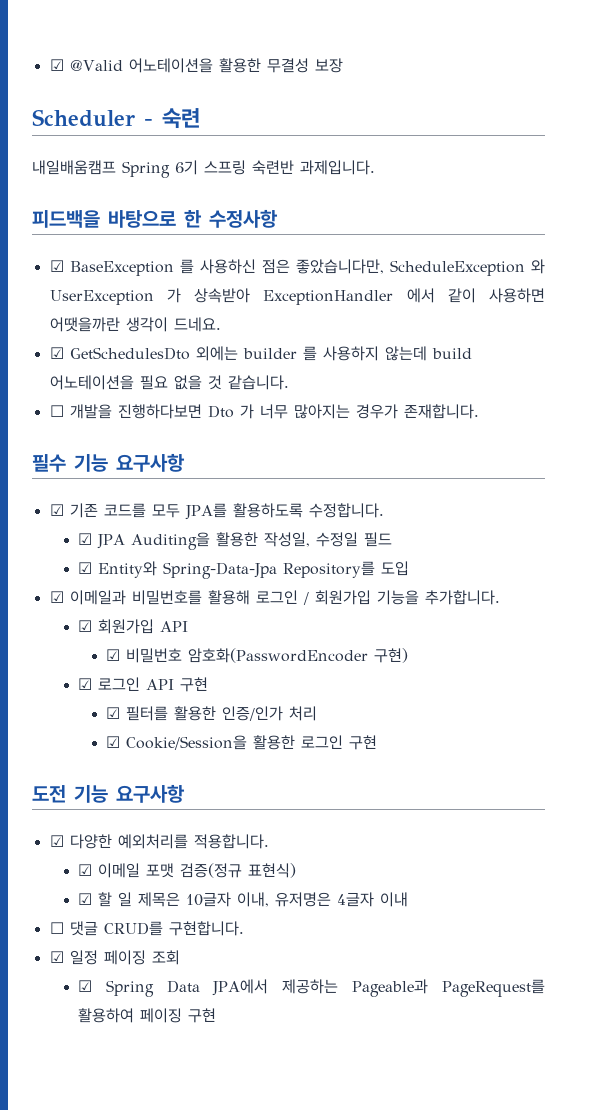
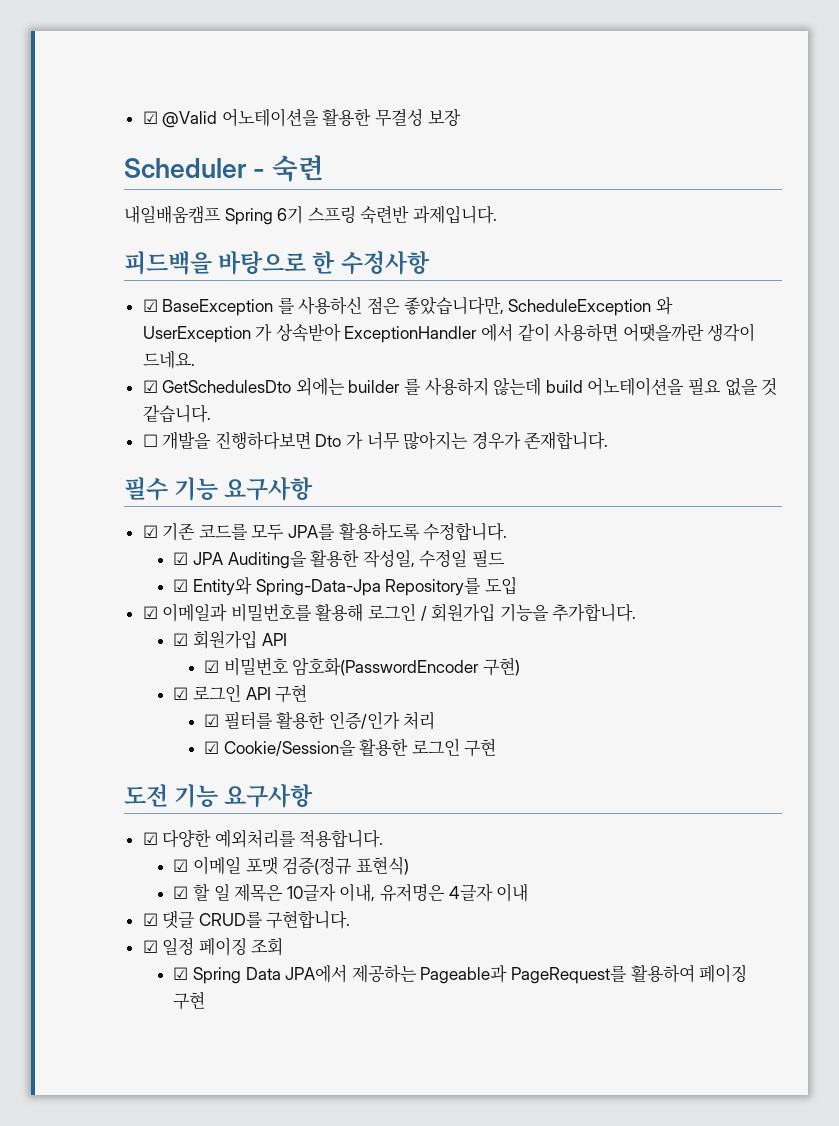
[49,922,64,934] ☐ -> [142,913,158,926] ☑

